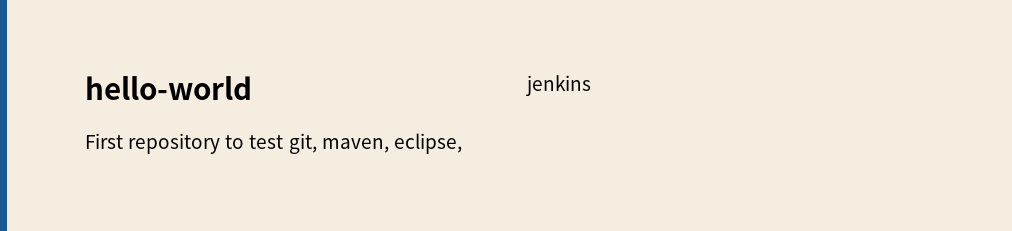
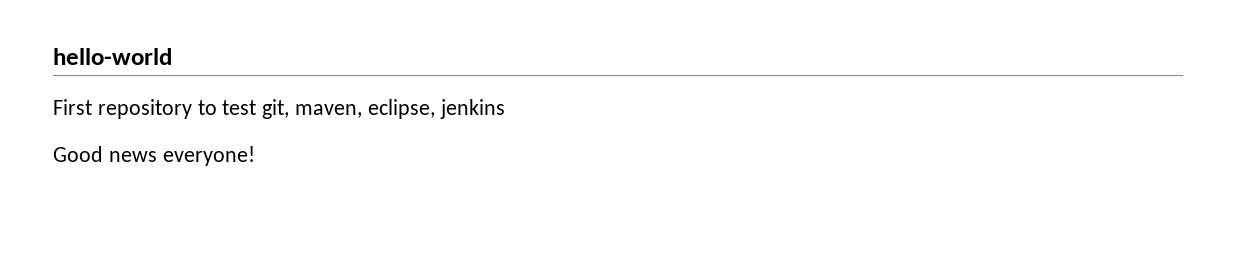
(591, 85) none -> [53,146,255,166] // Good news everyone!

